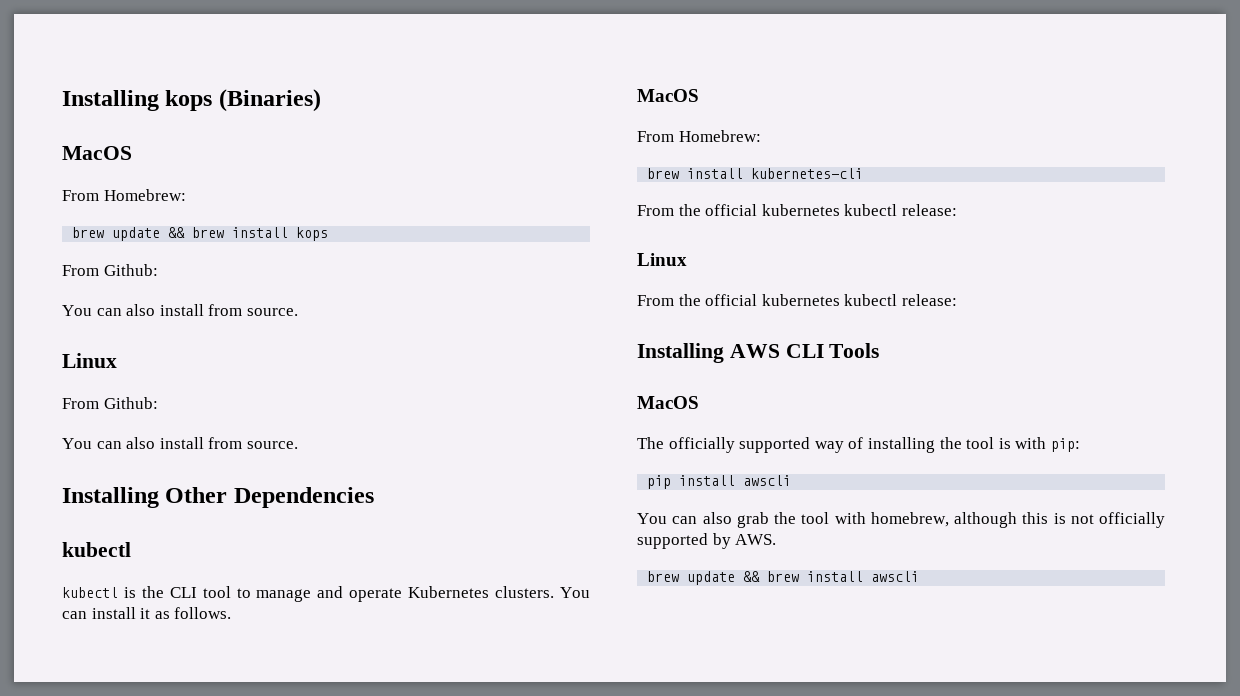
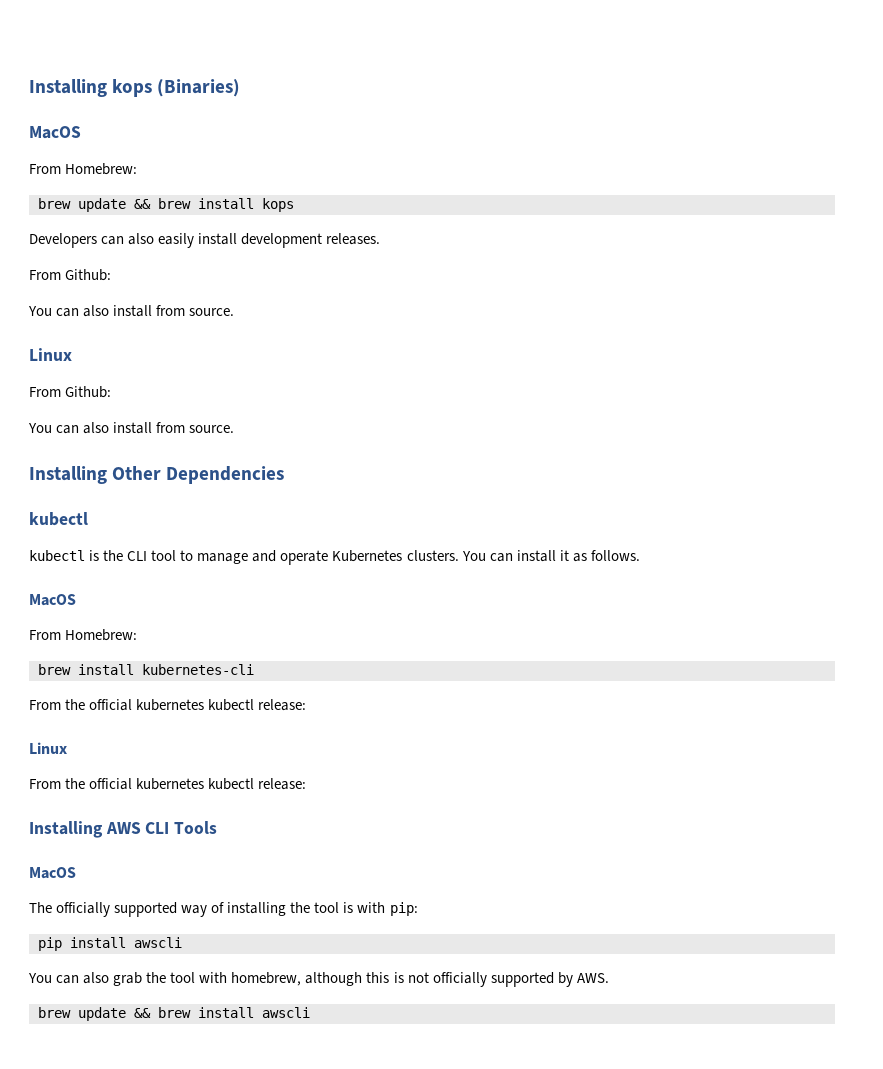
(329, 234) none -> [29,233,381,248] // Developers can also easily install development releases.

